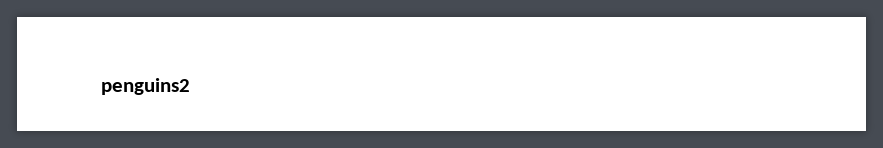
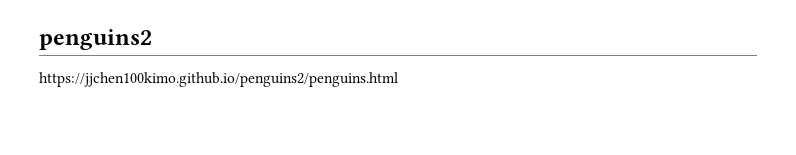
(190, 86) none -> [39,72,398,87] // https://jjchen100kimo.github.io/penguins2/penguins.html

